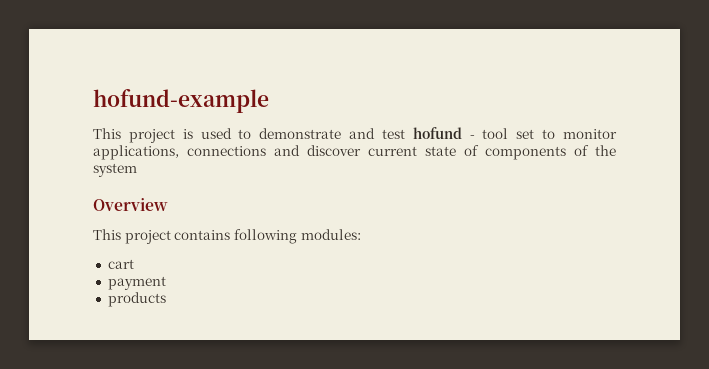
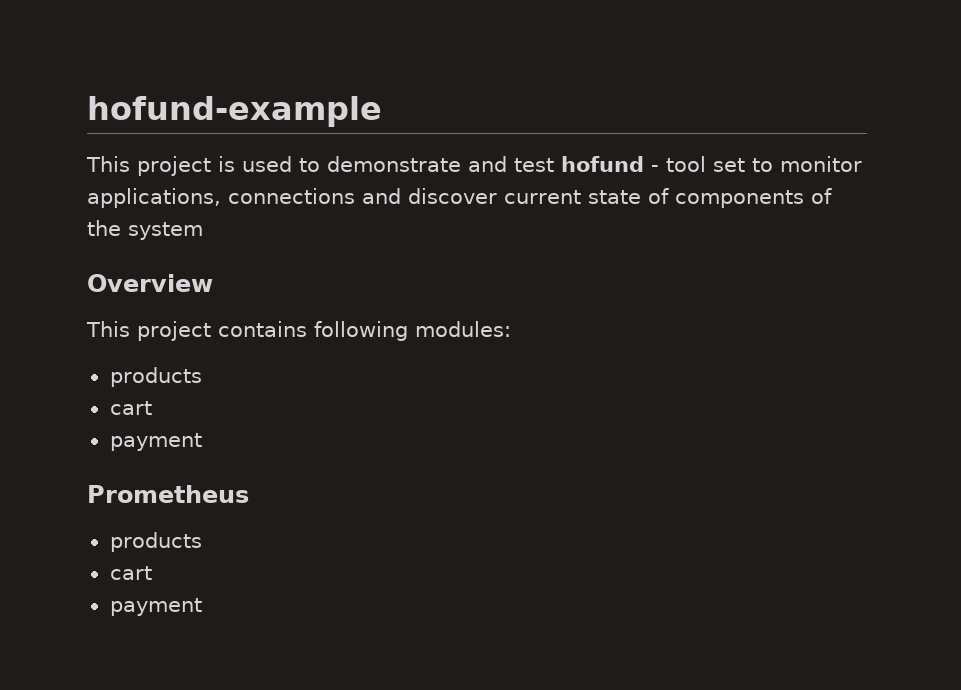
[107,259,134,269] [107,276,166,290] [107,292,166,307] // cart // payment // products -> [109,367,202,387] [109,401,152,415] [109,433,202,451] [87,485,249,503] [109,532,202,552] [109,566,152,580] [109,598,202,616] // products // cart // payment // Prometheus // products // cart // payment

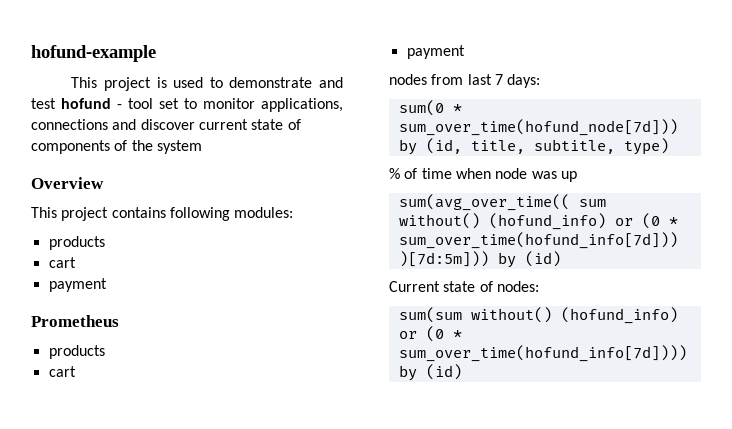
(202, 607) none -> [389,74,541,88] [398,100,462,116] [398,119,678,136] [398,138,669,155] [389,168,577,182] [398,194,606,211] [398,213,678,230] [398,232,678,249] [398,251,561,268] [389,281,539,292] [398,307,678,324] [398,326,462,342] [398,345,687,362] [398,364,462,381] // nodes from last 7 days: // sum(0 * sum_over_time(hofund_node[7d])) by (id, title, subtitle, type) // % of time when node was up // sum(avg_over_time(( sum without() (hofund_info) or (0 * sum_over_time(hofund_info[7d])) )[7d:5m])) by (id) // Current state of nodes: // sum(sum without() (hofund_info) or (0 * sum_over_time(hofund_info[7d]))) by (id)

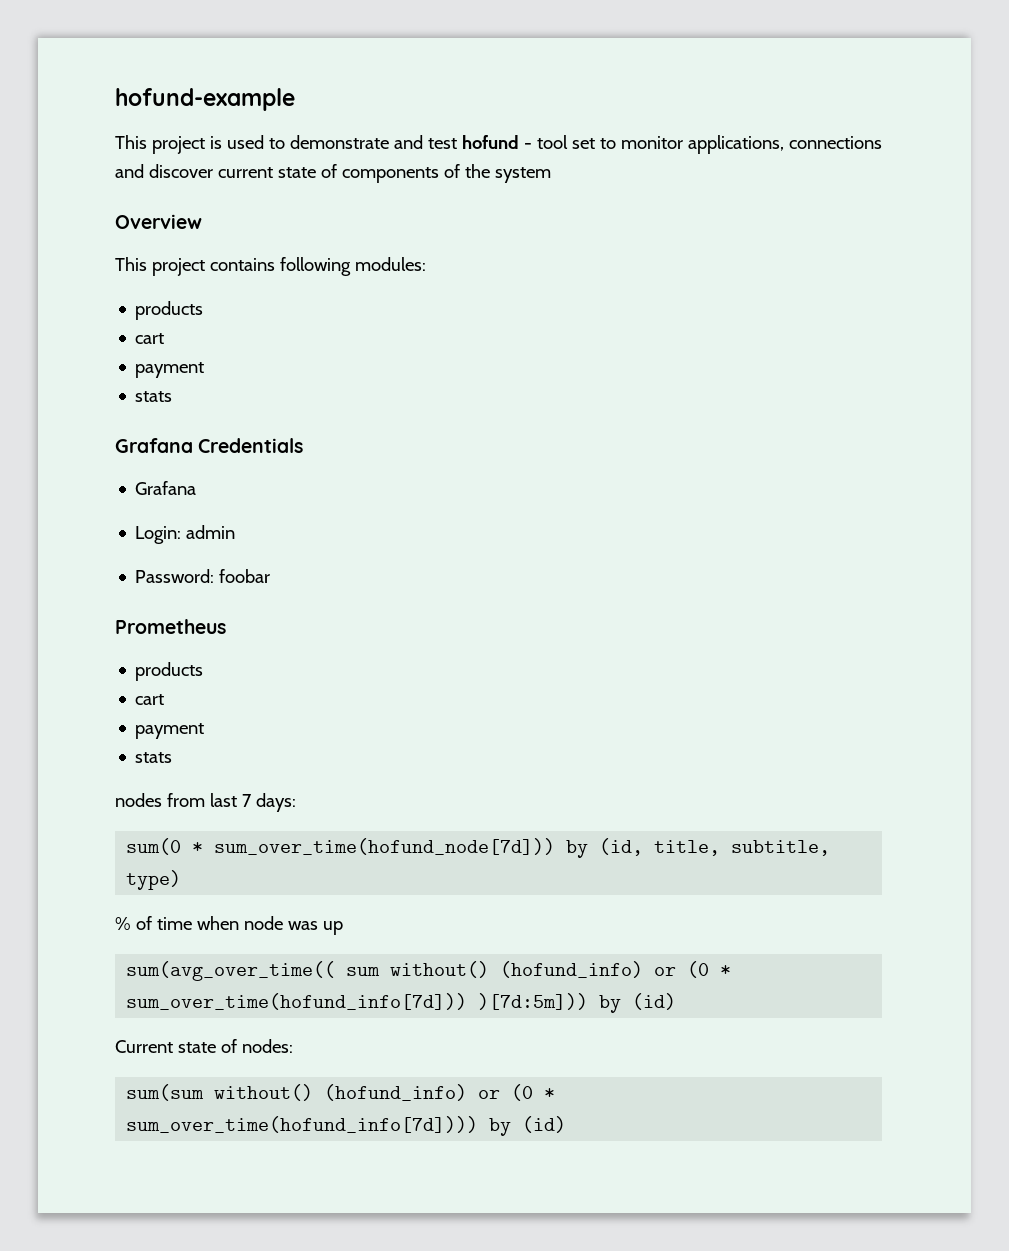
(107, 285) none -> [135,391,173,402] [115,438,304,453] [135,481,197,495] [135,525,236,544] [135,569,271,583] // stats // Grafana Credentials // Grafana // Login: admin // Password: foobar
(465, 52) none -> [135,752,173,763] // stats

